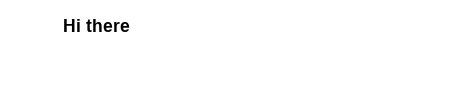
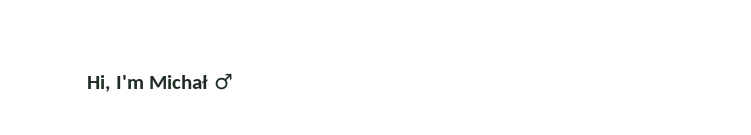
[63,19,130,32] Hi there -> [87,73,233,92] Hi, I'm Michał ♂

